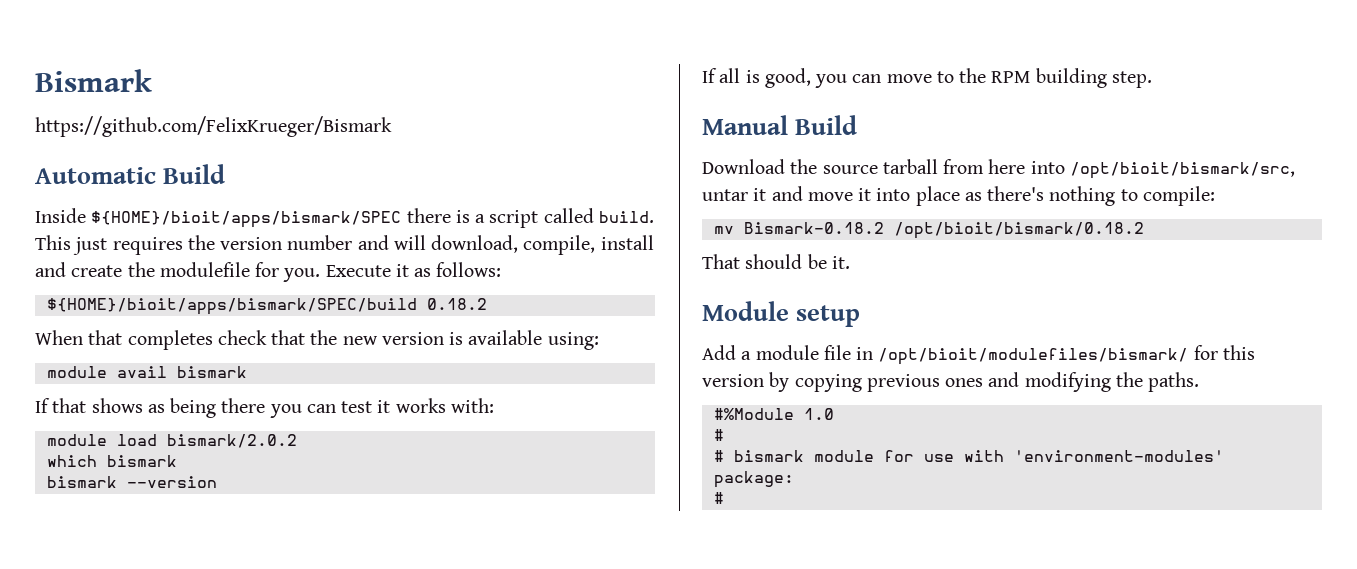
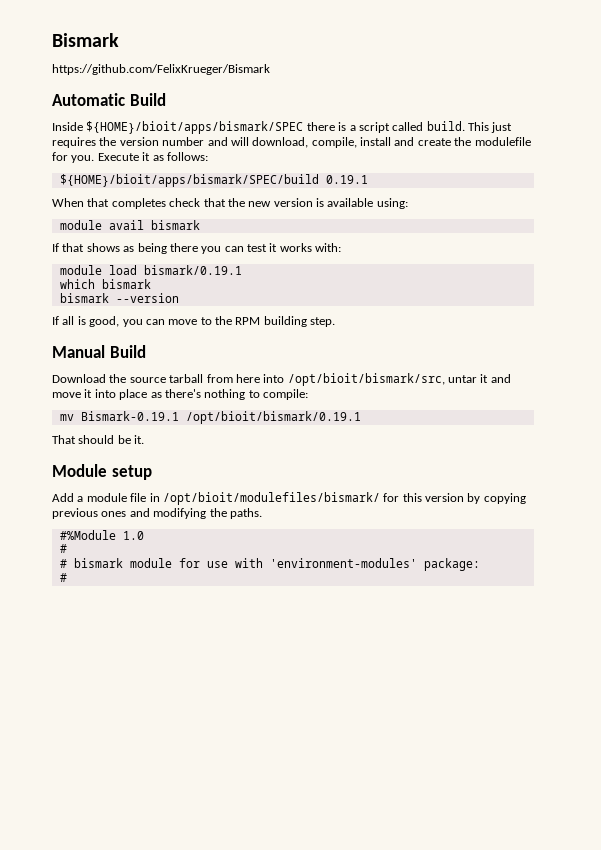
[426,298,487,310] 0.18.2 -> [325,175,368,184] 0.19.1
[166,434,297,448] bismark/2.0.2 -> [143,265,242,275] bismark/0.19.1
[743,222,1144,239] Bismark-0.18.2 /opt/bioit/bismark/0.18.2 -> [80,411,361,424] Bismark-0.19.1 /opt/bioit/bismark/0.19.1

